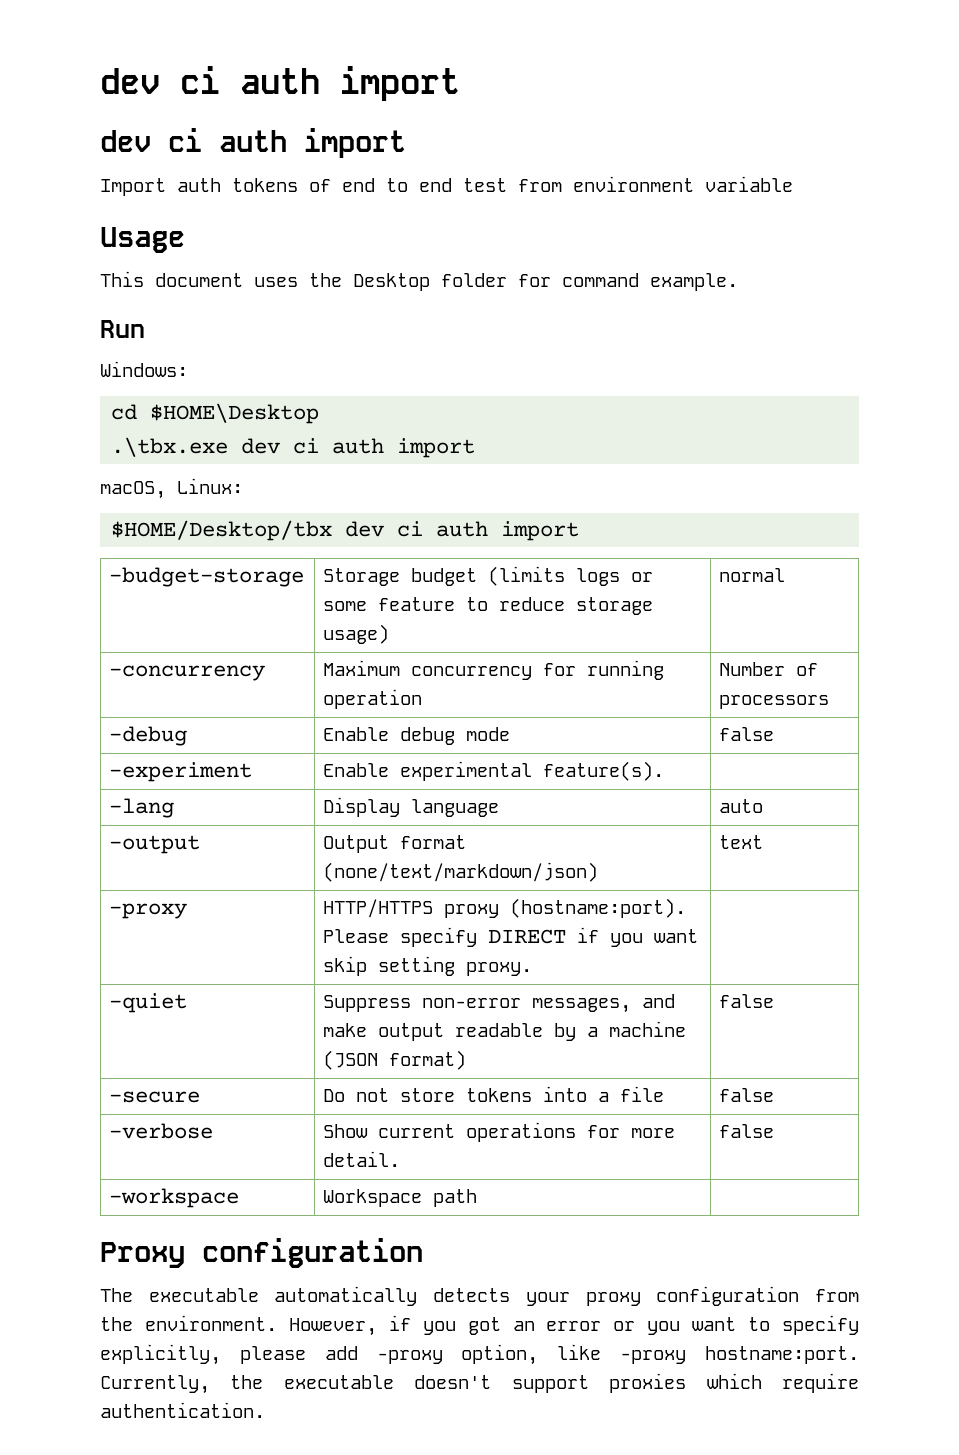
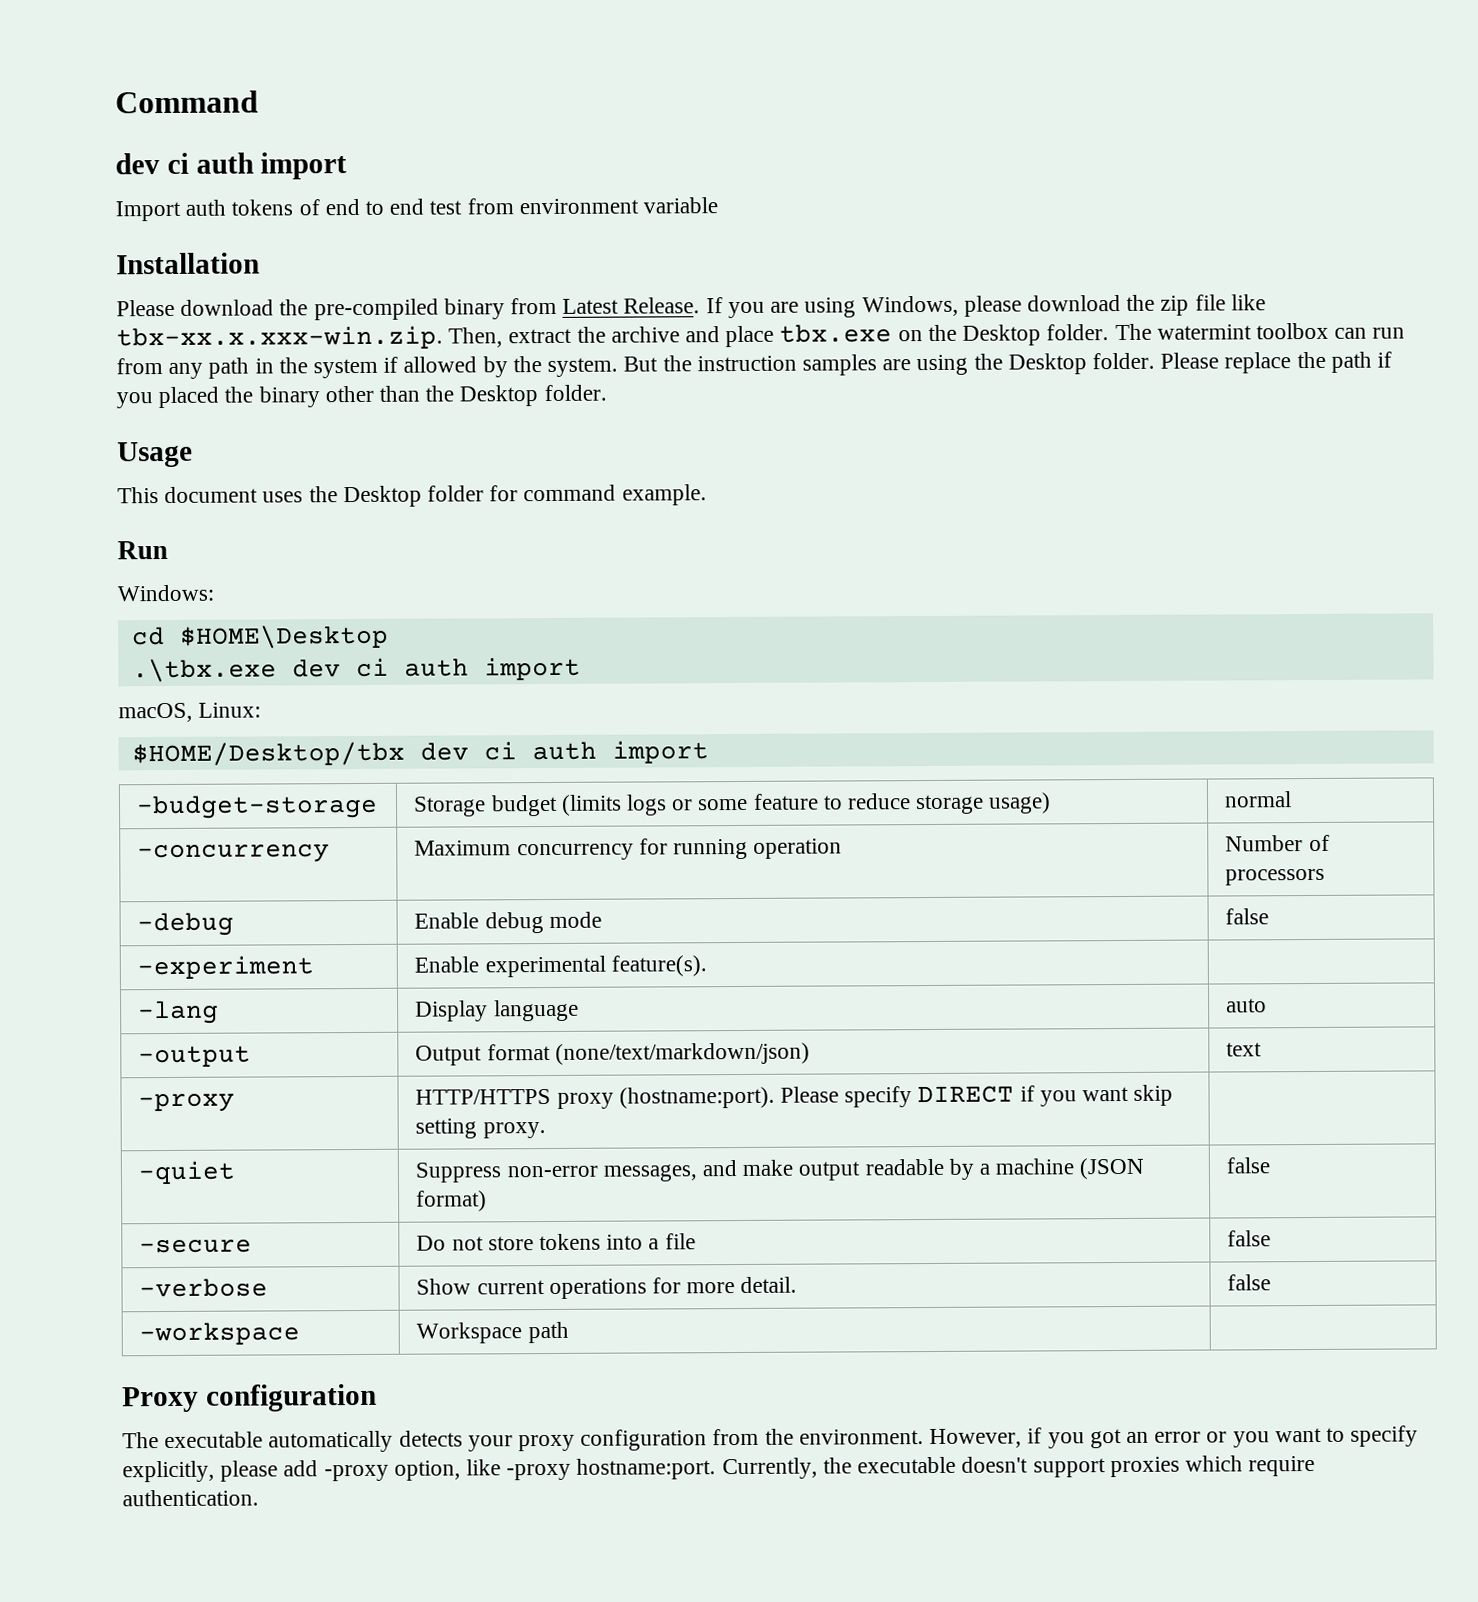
[100,66,460,101] dev ci auth import -> [115,90,259,114] Command
(793, 184) none -> [116,252,260,275] [116,294,1266,321] [116,322,1406,351] [116,351,1393,379] [116,384,607,409] // Installation // Please download the pre-compiled binary from Latest Release. If you are using Windows, please download the zip file like tbx-xx.x.xxx-win.zip. Then, extract the archive and place tbx.exe on the Desktop folder. The watermint toolbox can run from any path in the system if allowed by the system. But the instruction samples are using the Desktop folder. Please replace the path if you placed the binary other than the Desktop folder.

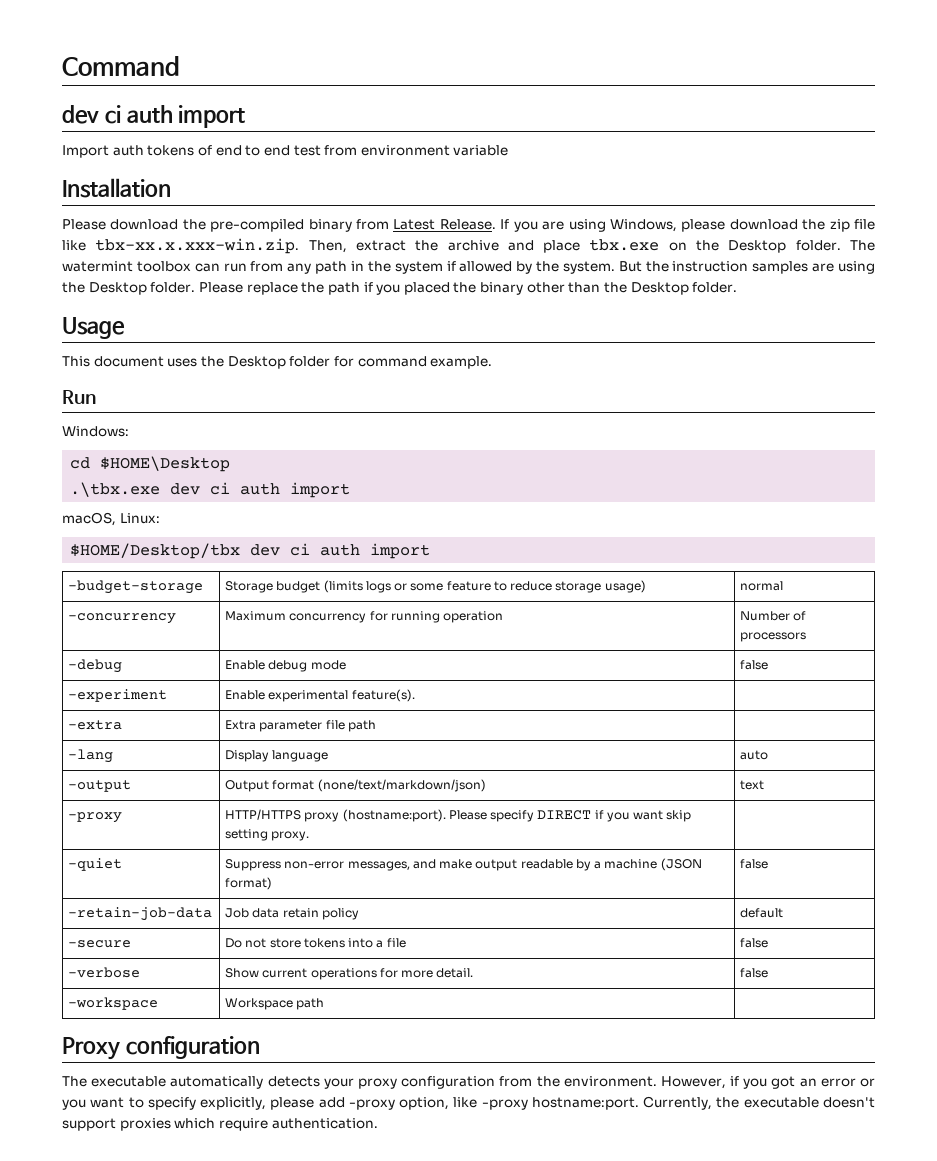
(707, 966) none -> [68,720,123,730] [225,720,376,732] // -extra | Extra parameter file path |
(1271, 1165) none -> [68,907,213,921] [225,908,359,920] [740,908,784,918] // -retain-job-data | Job data retain policy | default

